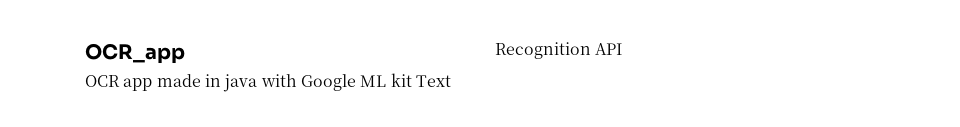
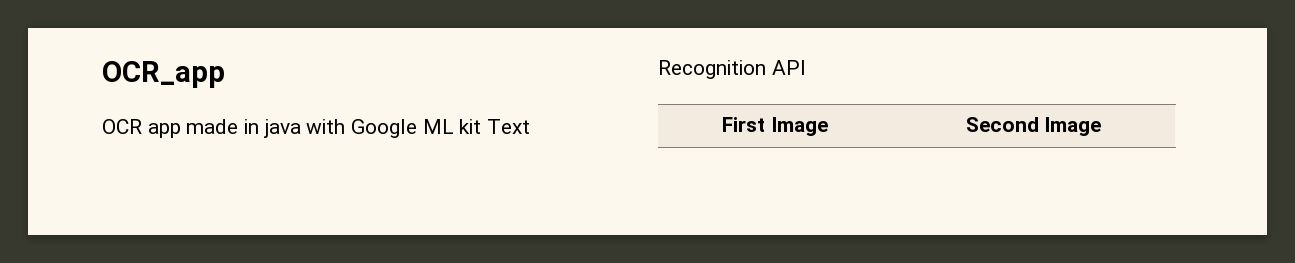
(623, 49) none -> [722,117,828,136] [965,117,1102,136] // First Image | Second Image

